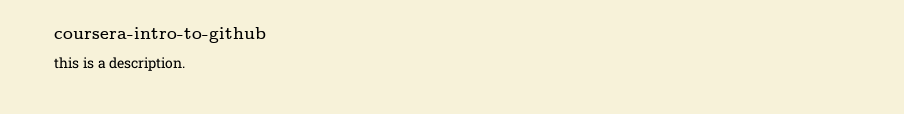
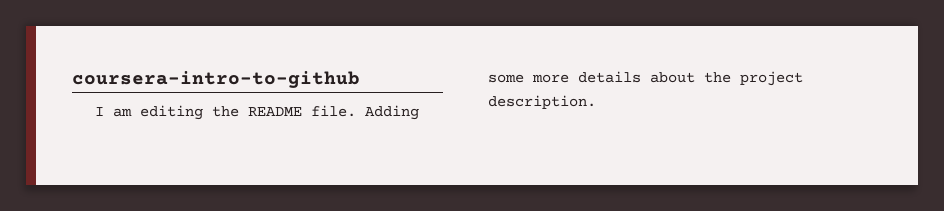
[54,57,106,69] this is a -> [94,105,419,120] [488,71,803,86] I am editing the README file. Adding some more details about the project

